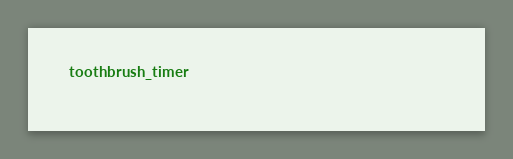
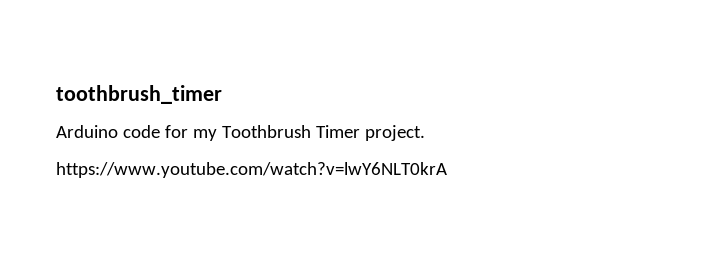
(189, 73) none -> [56,125,425,141] [56,162,447,178] // Arduino code for my Toothbrush Timer project. // https://www.youtube.com/watch?v=lwY6NLT0krA

